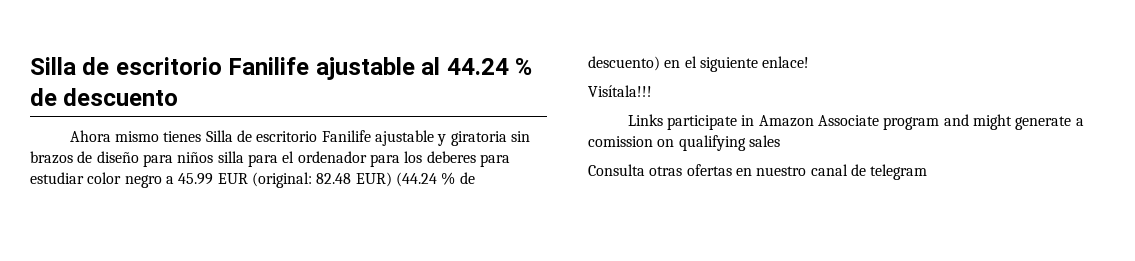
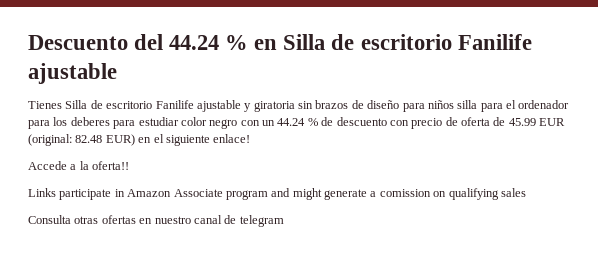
[30,57,533,80] [30,88,179,106] [69,130,202,142] Silla de escritorio Fanilife ajustable al 44.24 % de descuento // Ahora mismo tienes -> [28,34,532,50] [28,63,117,84] [28,101,62,109] Descuento del 44.24 % en Silla de escritorio Fanilife ajustable // Tienes
[165,176,174,184] a -> [240,117,506,129] con un 44.24 % de descuento con precio de oferta de
[395,172,475,187] [588,56,660,71] (44.24 % de descuento) -> (135, 140) none
[588,85,652,97] Visítala!!! -> [28,161,130,170] Accede a la oferta!!

